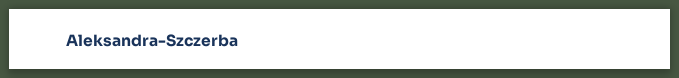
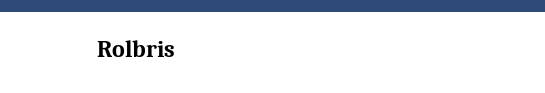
[66,34,238,47] Aleksandra-Szczerba -> [97,40,175,57] Rolbris

